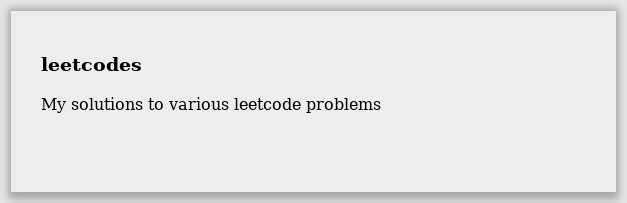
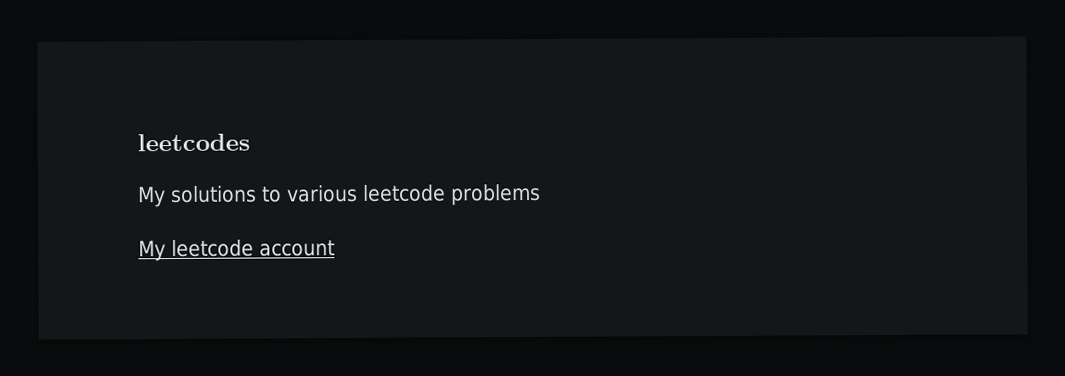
(381, 105) none -> [138,239,335,262] // My leetcode account

